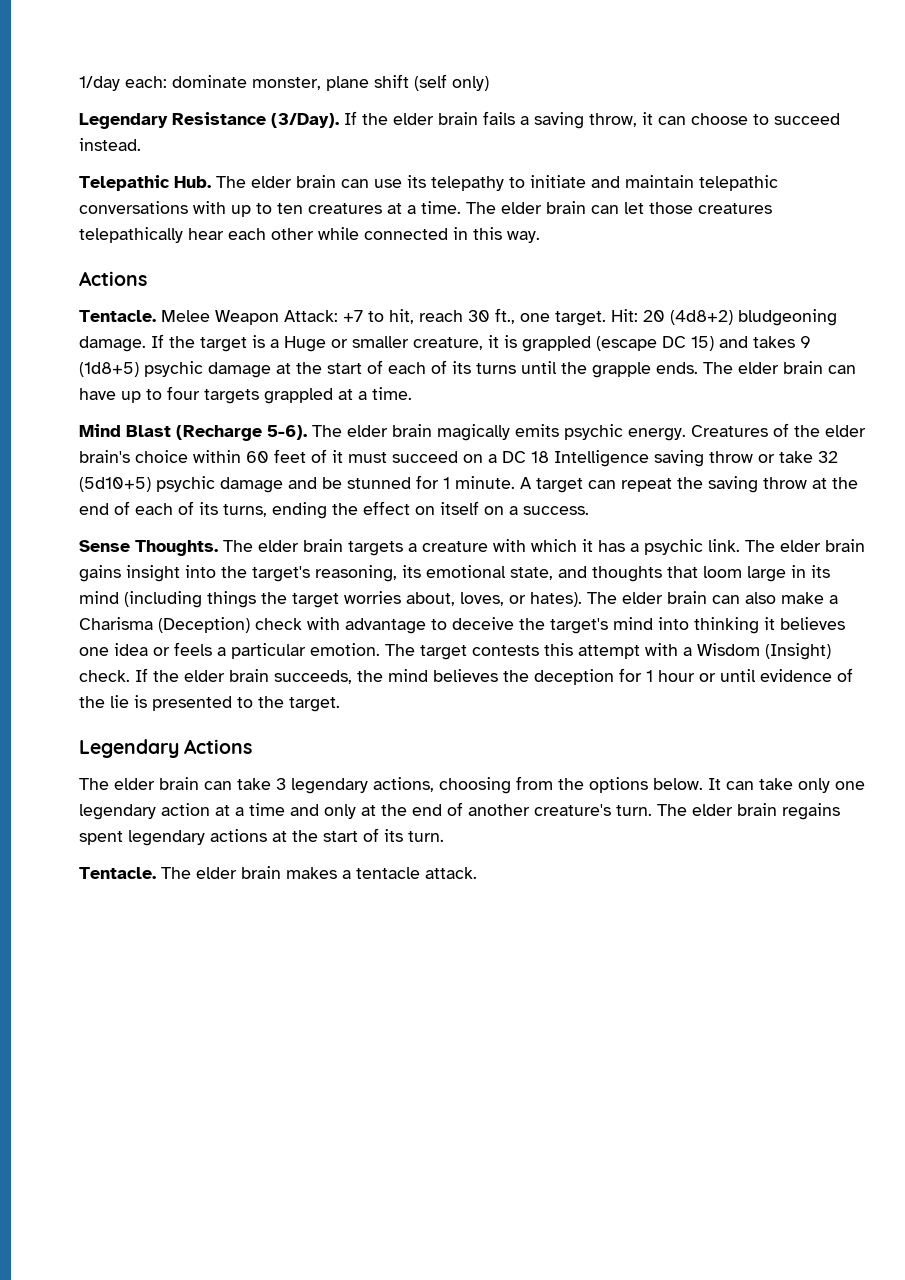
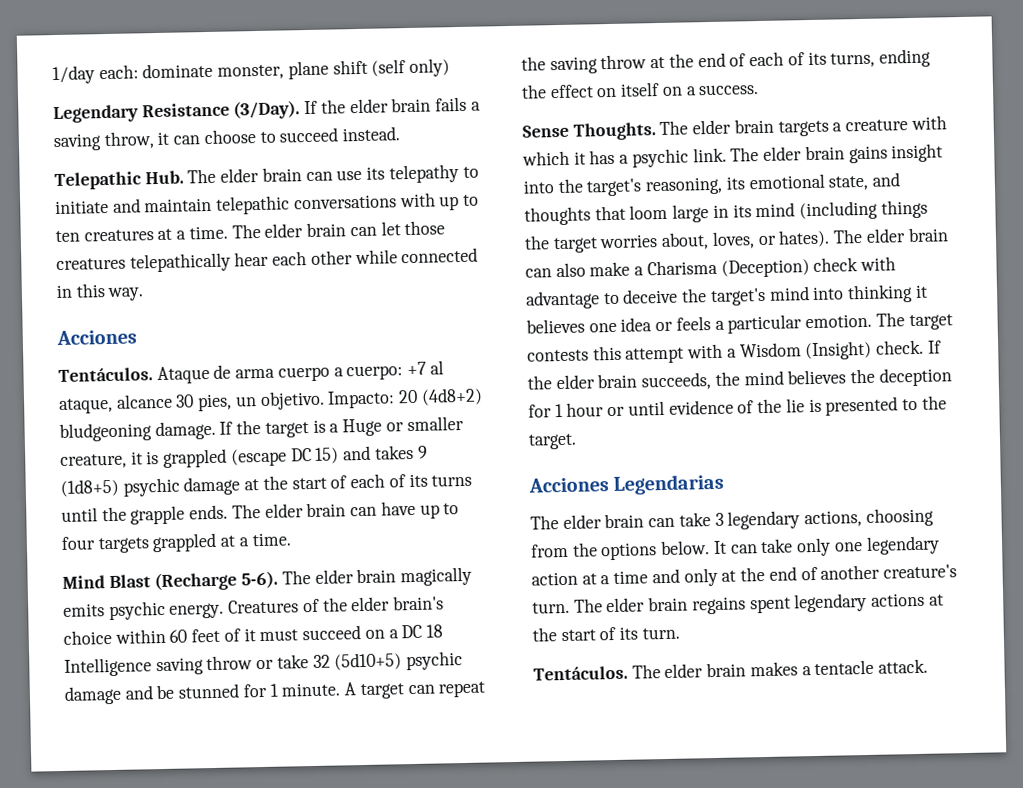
[79,271,147,286] [79,308,638,326] Actions // Tentacle. Melee Weapon Attack: +7 to hit, reach 30 ft., one target. Hit: -> [56,329,137,346] [58,360,444,385] [59,390,396,415] Acciones // Tentáculos. Ataque de arma cuerpo a cuerpo: +7 al ataque, alcance 30 pies, un objetivo. Impacto:
[79,739,253,758] Legendary Actions -> [528,473,726,495] Acciones Legendarias
[79,867,156,879] Tentacle. -> [533,665,628,681] Tentáculos.

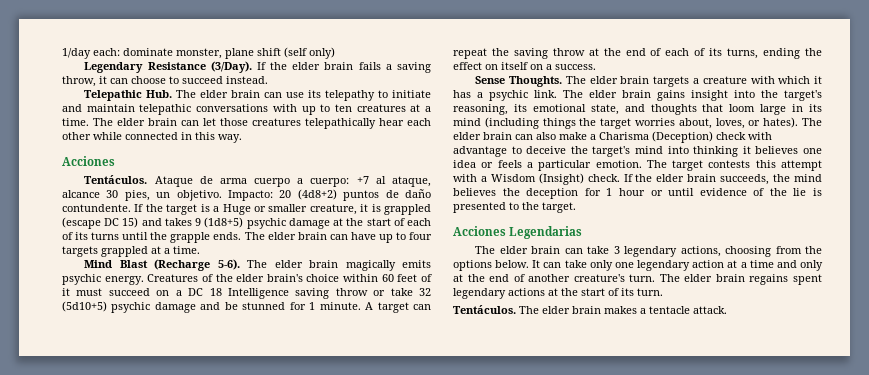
[59,420,216,442] bludgeoning damage. -> [343,189,431,201] [62,204,131,212] puntos de daño contundente.

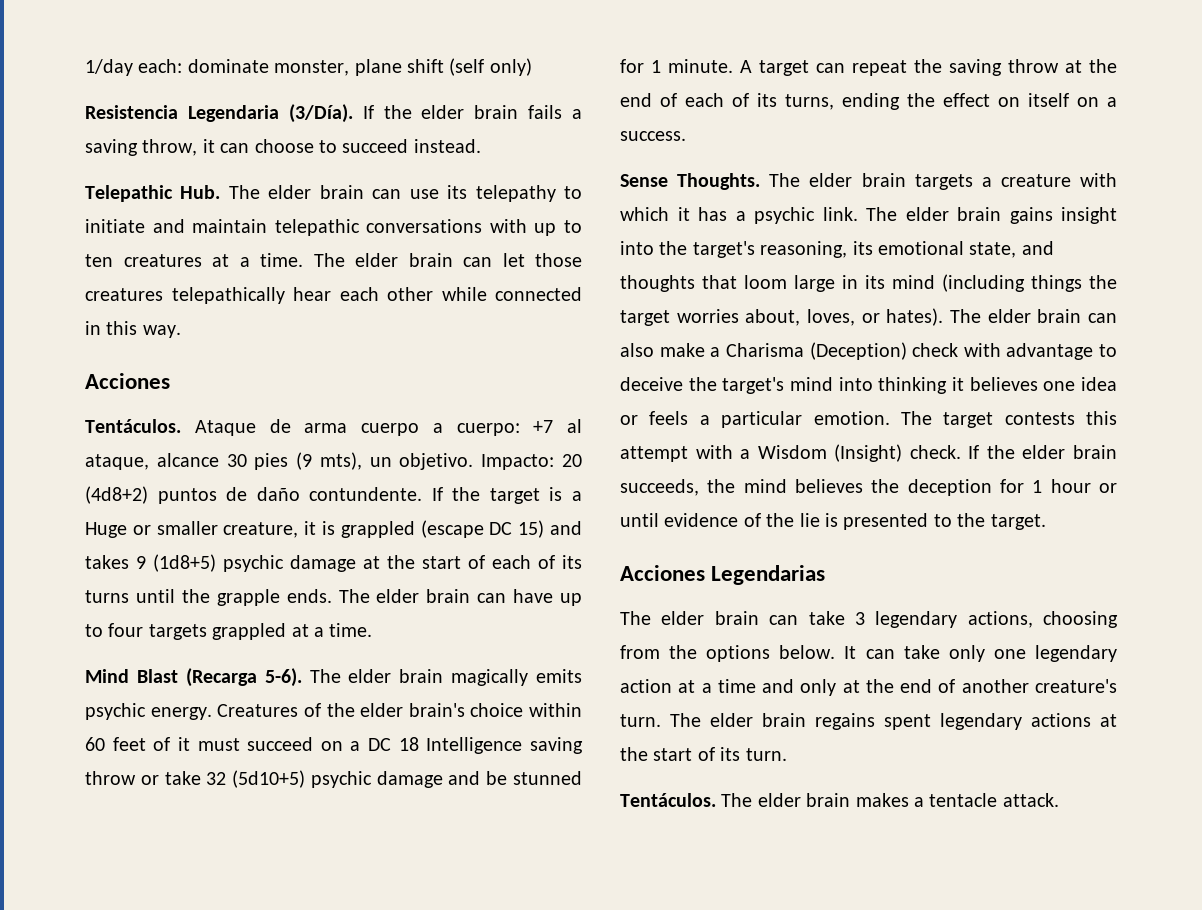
[84,61,252,73] Legendary Resistance (3/Day). -> [85,104,353,123] Resistencia Legendaria (3/Día).
[124,190,150,201] pies, -> [254,452,362,470] pies (9 mts),
[154,259,211,271] (Recharge -> [185,668,257,687] (Recarga

